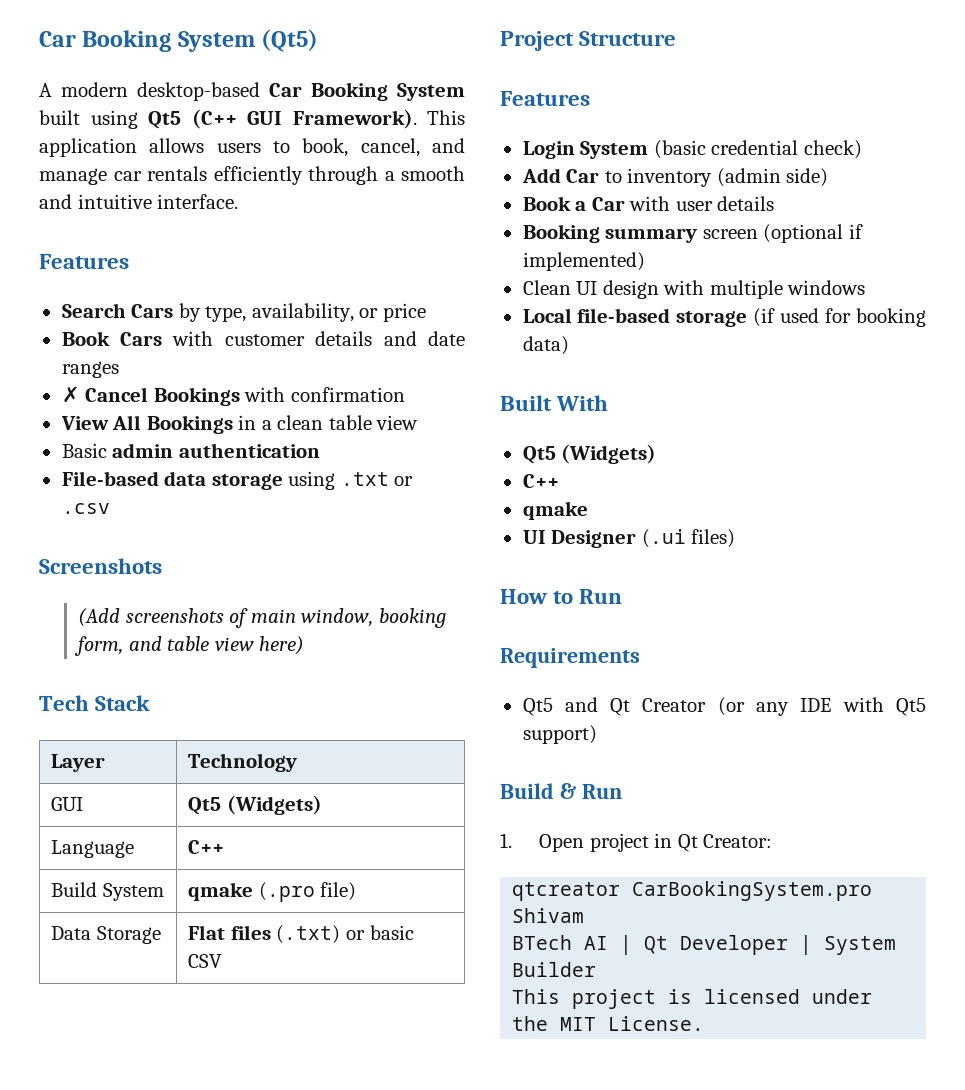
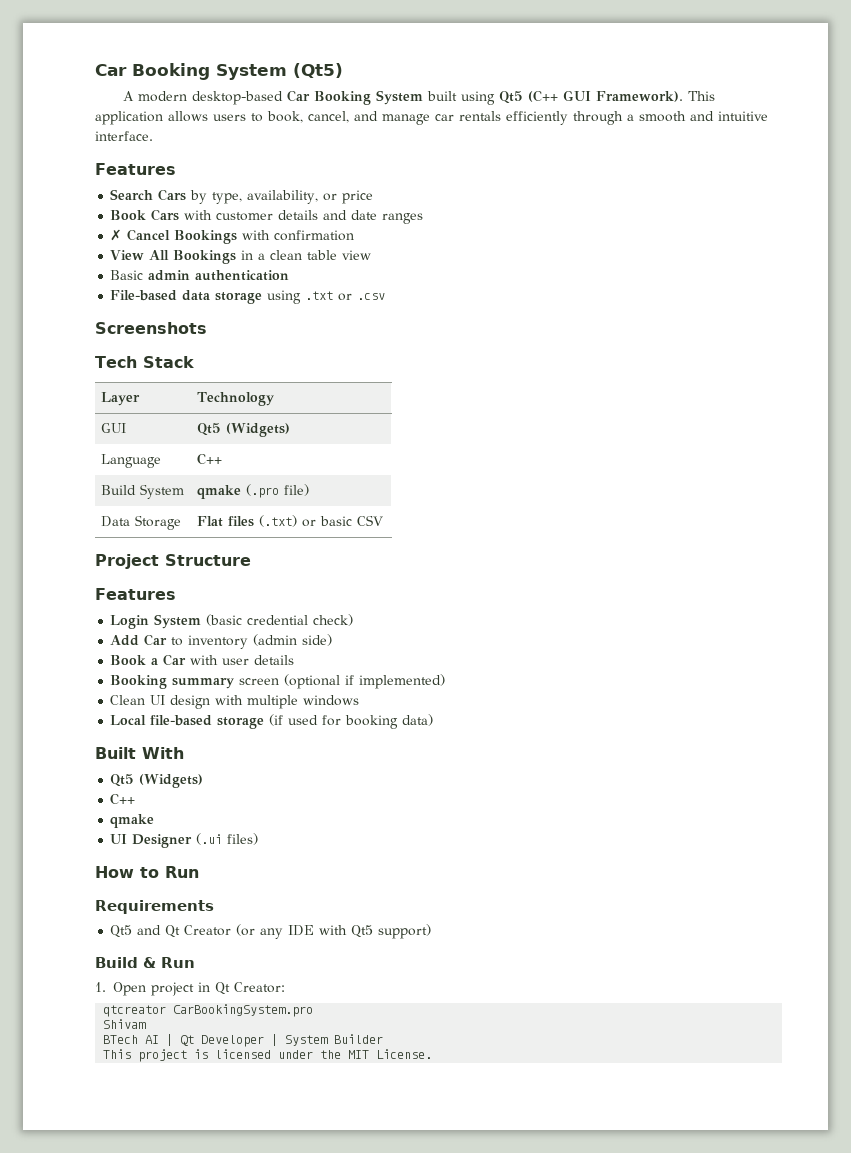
[77,608,446,628] [73,636,305,656] // (Add screenshots of main window, booking form, and table view here) -> (207, 328) none

